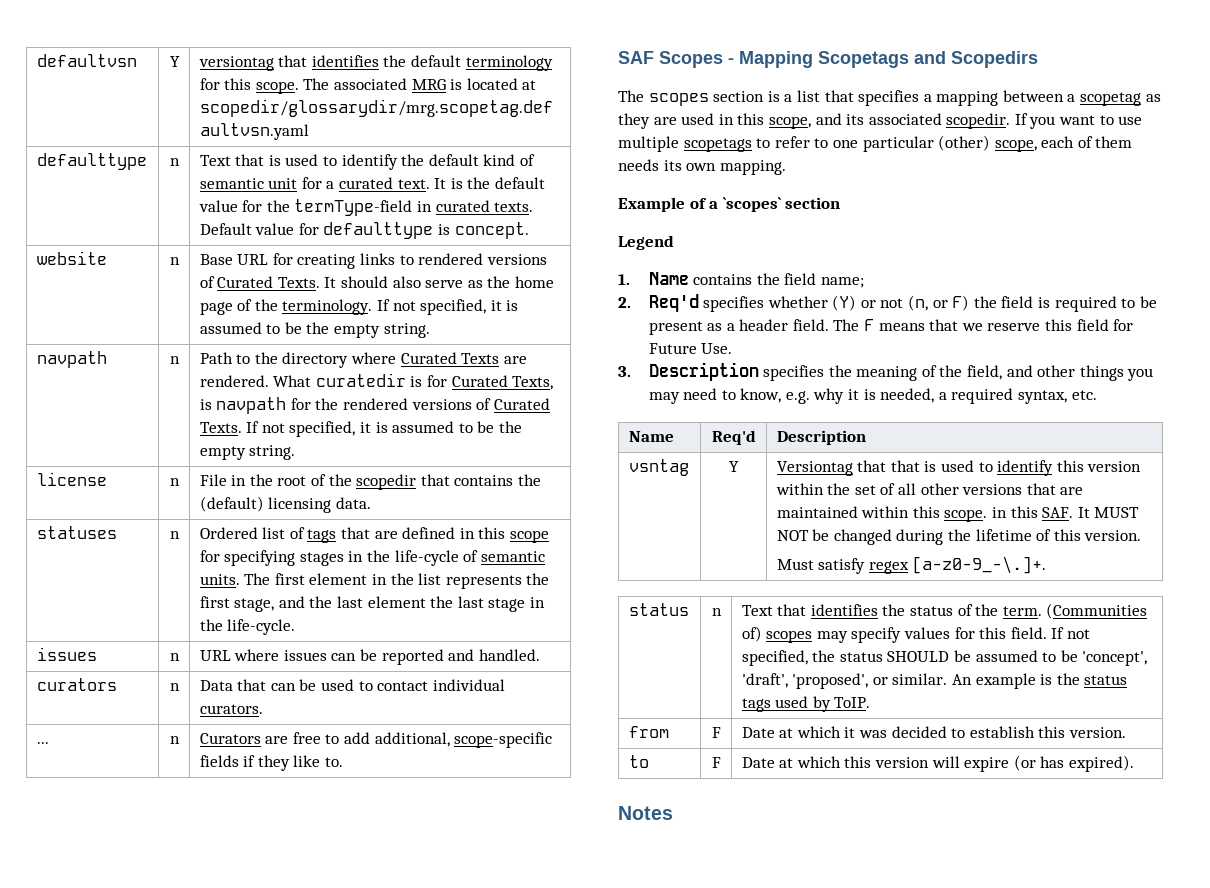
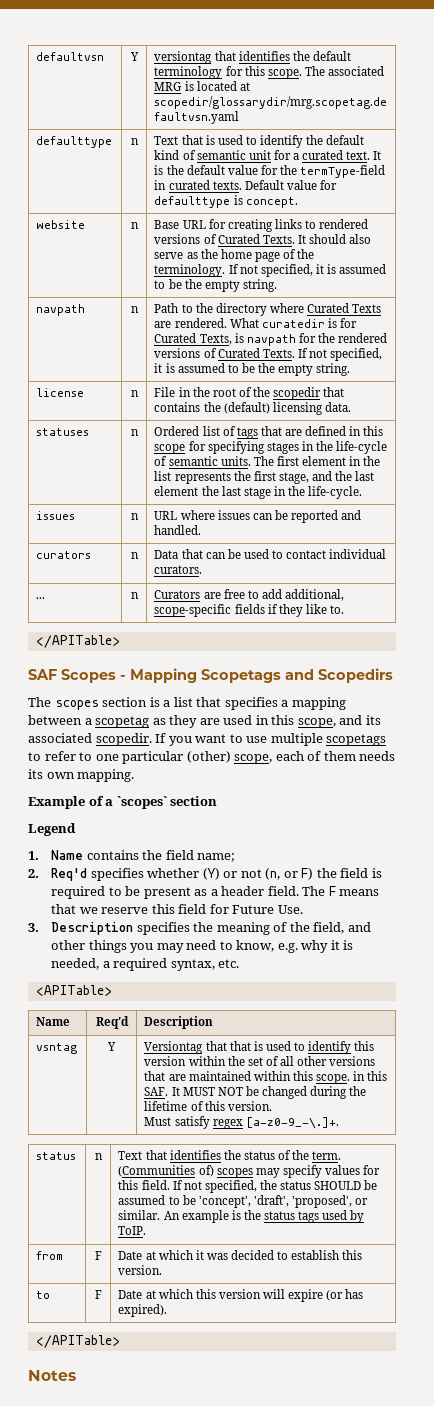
(344, 762) none -> [35,635,120,648] // </APITable>
(1097, 395) none -> [35,985,112,996] // <APITable>
(1134, 763) none -> [35,1335,120,1348] // </APITable>

